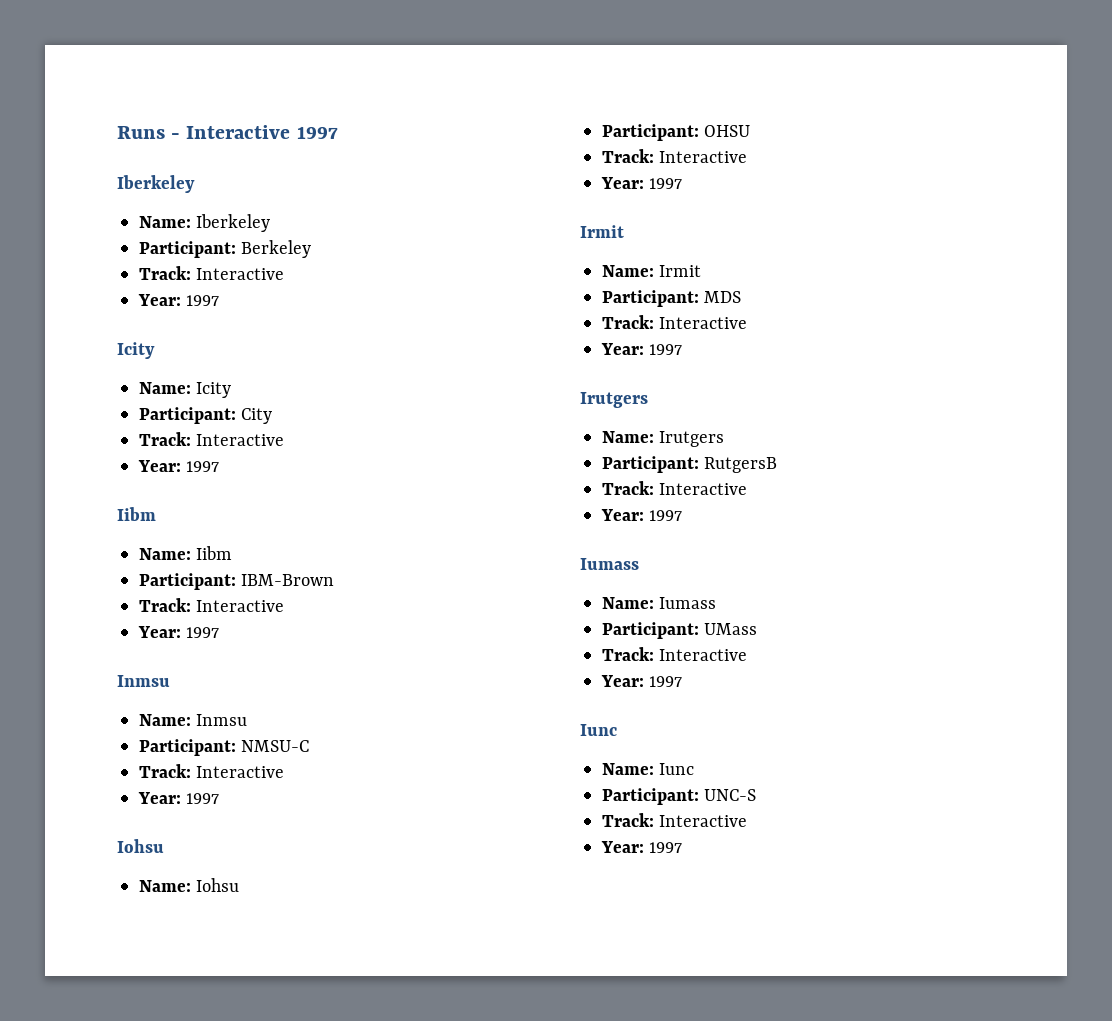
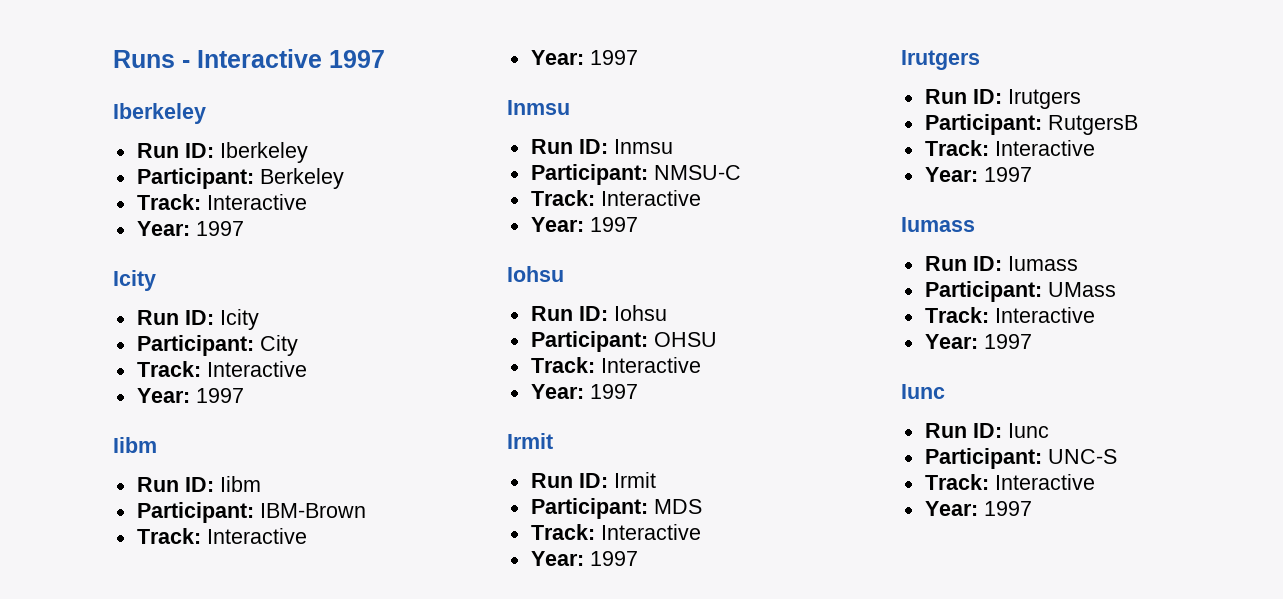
[139,216,191,228] Name: -> [136,143,214,158] Run ID:
[139,382,191,394] Name: -> [136,310,214,325] Run ID:
[139,548,191,560] Name: -> [136,477,214,492] Run ID:
[139,714,191,726] Name: -> [530,139,608,154] Run ID:
[139,880,191,892] Name: -> [530,306,608,321] Run ID:
[602,265,654,277] Name: -> [530,473,608,488] Run ID:
[602,431,654,443] Name: -> [924,89,1002,104] Run ID:
[602,597,654,609] Name: -> [924,256,1002,271] Run ID:
[602,763,654,775] Name: -> [924,423,1002,438] Run ID:

